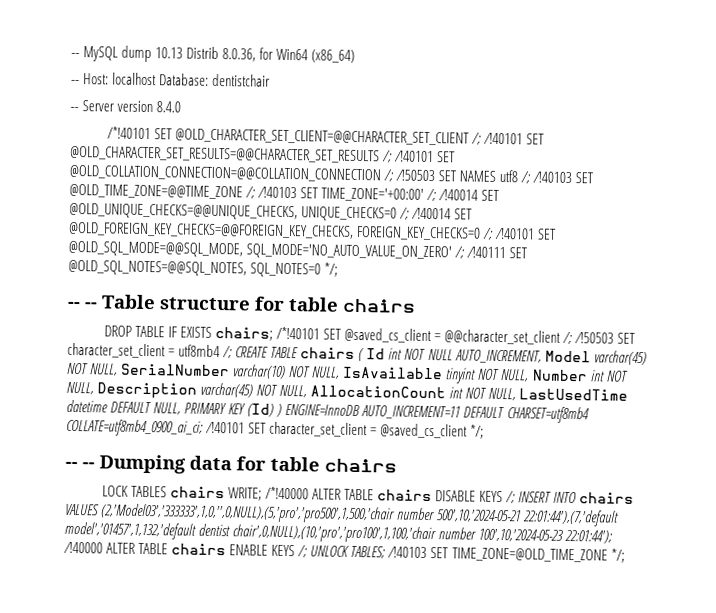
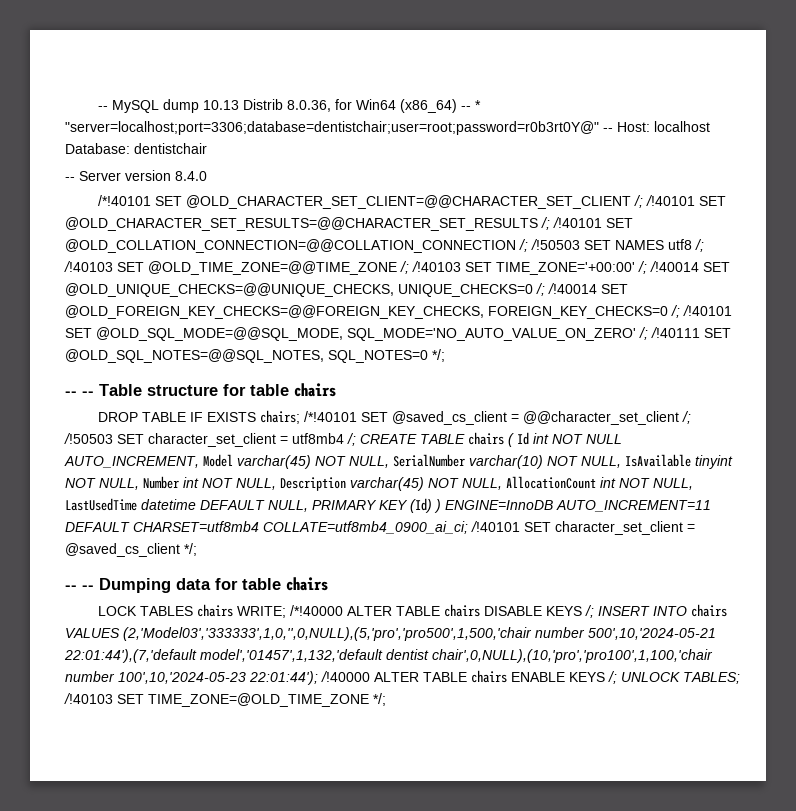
(356, 56) // -> [461,100,482,110] [65,121,599,135] -- * "server=localhost;port=3306;database=dentistchair;user=root;password=r0b3rt0Y@"

